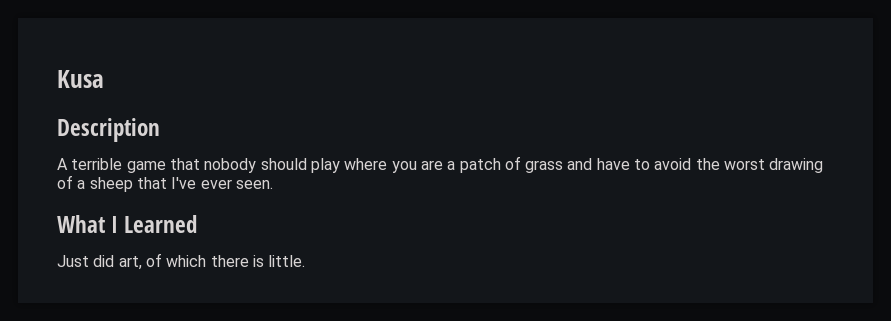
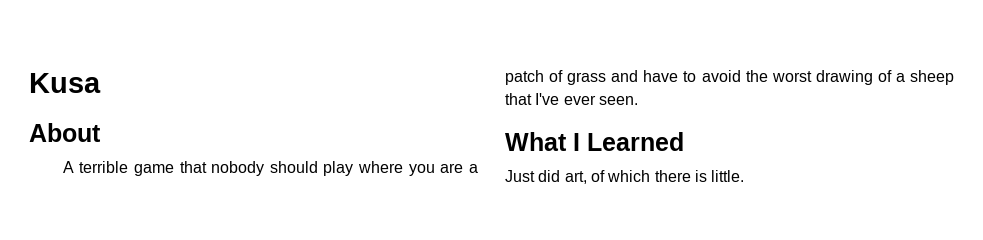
[57,118,160,142] Description -> [29,123,101,142] About

